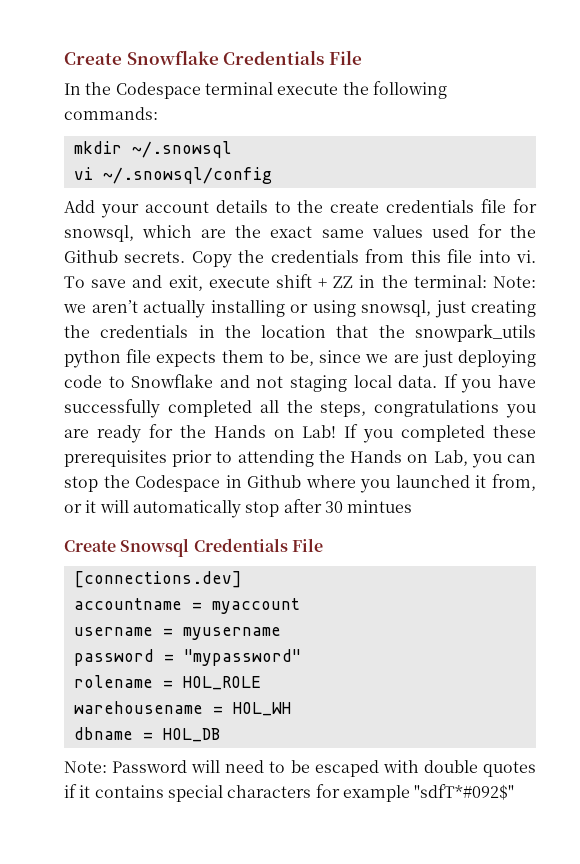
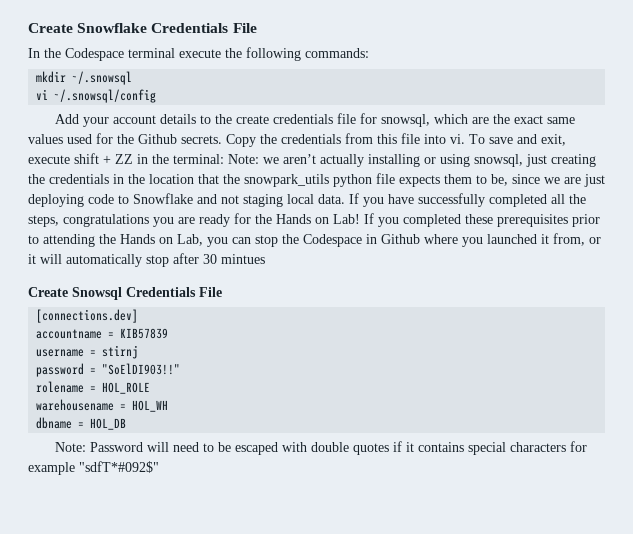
[211,598,300,614] myaccount -> [120,328,169,339] KIB57839
[182,627,281,640] myusername -> [102,345,139,359] stirnj
[183,649,301,666] "mypassword" -> [102,363,181,375] "SoElDI903!!"

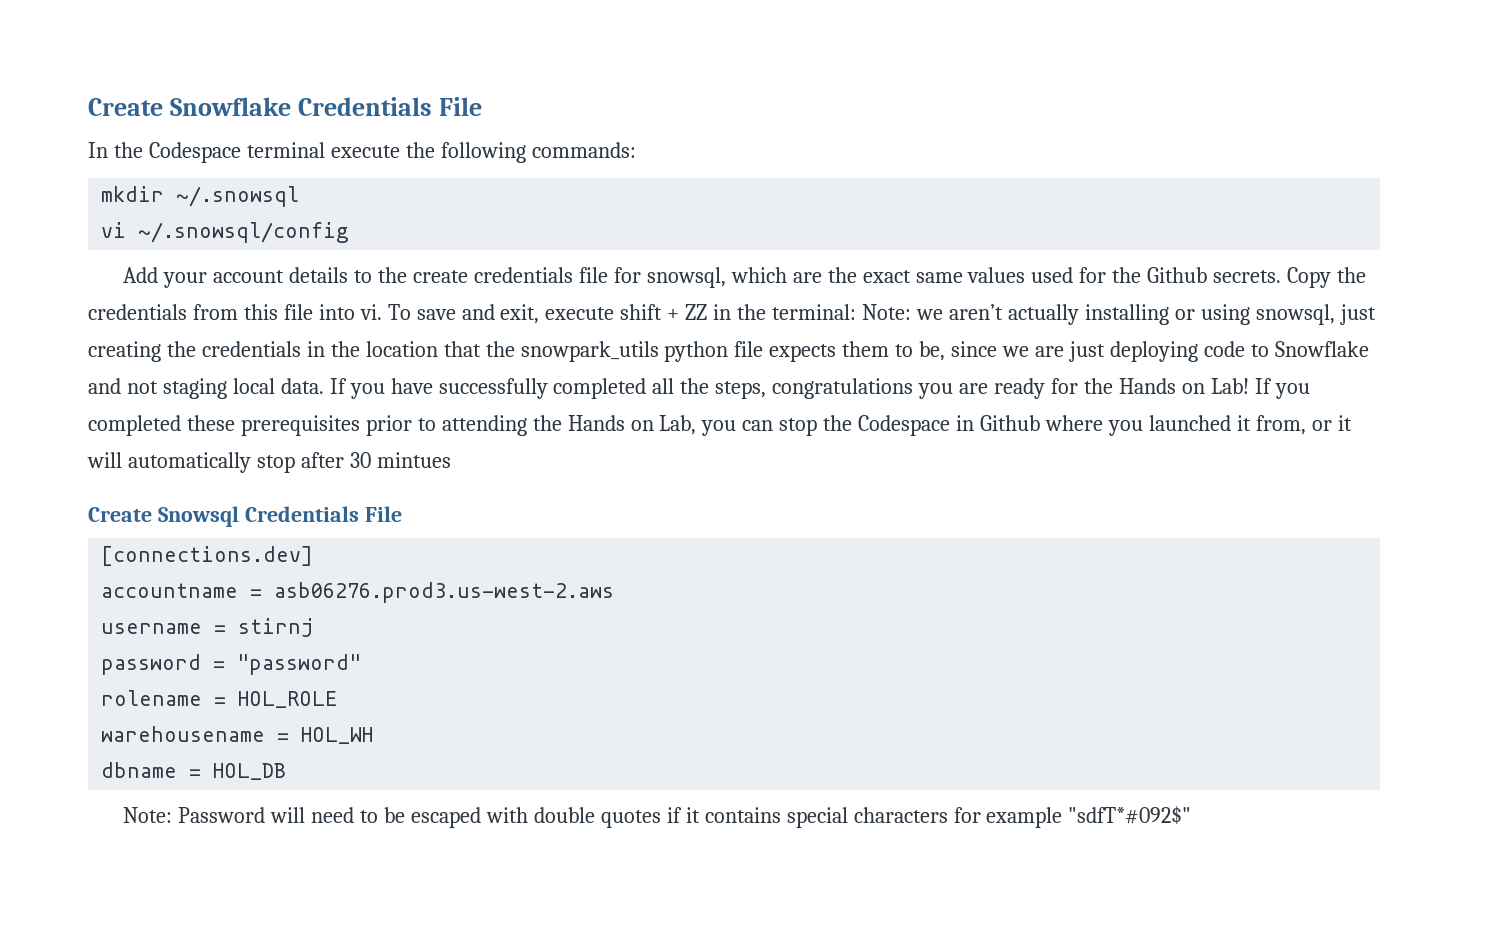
[120,328,169,339] KIB57839 -> [274,582,615,603] asb06276.prod3.us-west-2.aws
[102,363,181,375] "SoElDI903!!" -> [237,654,362,675] "password"

